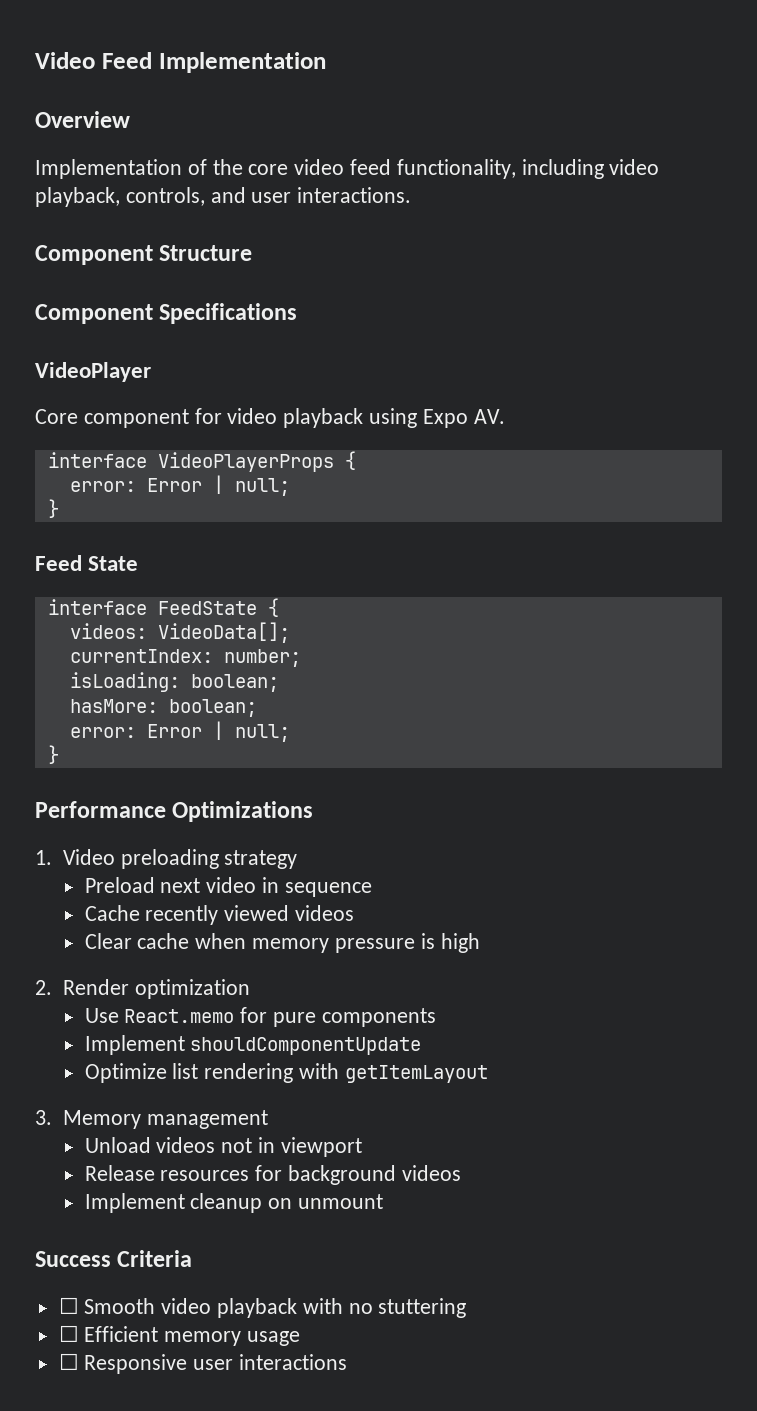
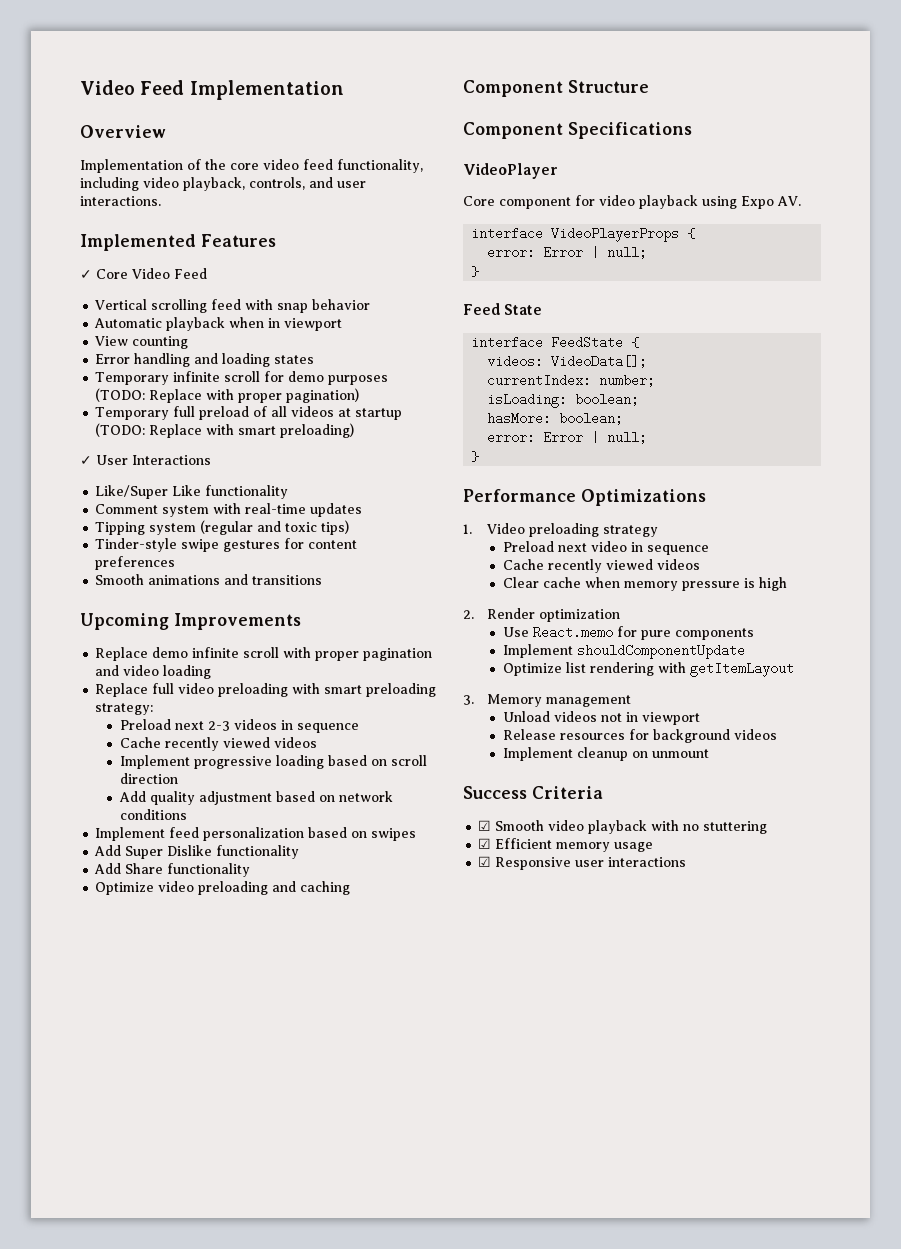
(412, 195) none -> [80,234,276,251] [80,268,207,279] [95,299,371,313] [94,317,343,331] [95,336,189,349] [95,353,315,367] [95,371,389,385] [95,388,360,403] [95,406,403,420] [95,423,355,438] [80,455,211,465] [95,485,289,499] [95,503,363,517] [95,520,350,535] [95,538,358,552] [95,556,176,570] [95,574,323,585] [80,613,301,630] [95,647,433,661] [95,665,212,679] [95,683,437,697] [95,703,154,715] [119,719,359,733] [119,737,317,751] [119,755,427,769] [119,773,178,784] [118,791,393,805] [119,809,187,820] [95,827,417,841] [94,845,300,859] [94,863,251,877] [95,881,351,895] // Implemented Features // ✓ Core Video Feed // Vertical scrolling feed with snap behavior // Automatic playback when in viewport // View counting // Error handling and loading states // Temporary infinite scroll for demo purposes (TODO: Replace with proper pagination) // Temporary full preload of all videos at startup (TODO: Replace with smart preloading) // ✓ User Interactions // Like/Super Like functionality // Comment system with real-time updates // Tipping system (regular and toxic tips) // Tinder-style swipe gestures for content preferences // Smooth animations and transitions // Upcoming Improvements // Replace demo infinite scroll with proper pagination and video loading // Replace full video preloading with smart preloading strategy: // Preload next 2-3 videos in sequence // Cache recently viewed videos // Implement progressive loading based on scroll direction // Add quality adjustment based on network conditions // Implement feed personalization based on swipes // Add Super Dislike functionality // Add Share functionality // Optimize video preloading and caching
[58,1297,79,1314] ☐ -> [478,820,492,831] ☑
[58,1325,79,1342] ☐ -> [478,838,492,849] ☑
[58,1353,79,1370] ☐ -> [478,856,492,867] ☑

